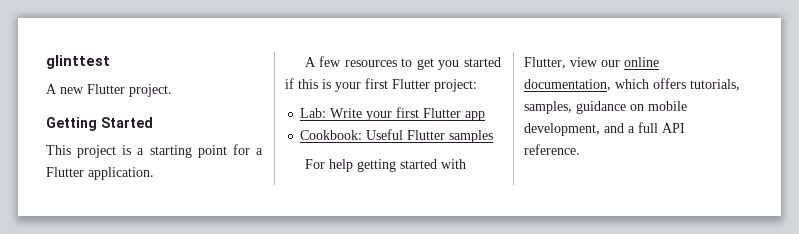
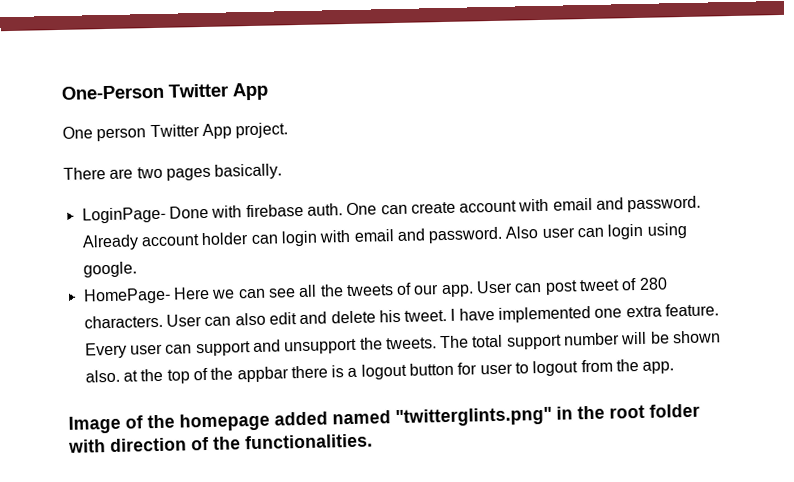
[46,55,110,69] [46,84,172,97] [46,117,153,131] [46,144,263,158] [46,167,154,180] [304,56,501,70] [285,78,477,92] [300,107,486,121] [300,129,494,143] [304,159,466,172] [524,57,659,69] [524,78,740,91] [524,101,687,114] [524,122,685,136] [524,144,580,155] glinttest // A new Flutter project. // Getting Started // This project is a starting point for a Flutter application. // A few resources to get you started if this is your first Flutter project: // Lab: Write your first Flutter app // Cookbook: Useful Flutter samples // For help getting started with Flutter, view our online documentation, which offers tutorials, samples, guidance on mobile development, and a full API reference. -> [61,82,269,101] [62,122,289,142] [63,163,283,181] [81,195,702,224] [81,222,687,251] [82,261,137,278] [82,277,668,305] [83,303,720,329] [84,330,722,359] [84,358,675,384] [68,403,700,434] [68,433,373,453] One-Person Twitter App // One person Twitter App project. // There are two pages basically. // LoginPage- Done with firebase auth. One can create account with email and password. Already account holder can login with email and password. Also user can login using google. // HomePage- Here we can see all the tweets of our app. User can post tweet of 280 characters. User can also edit and delete his tweet. I have implemented one extra feature. Every user can support and unsupport the tweets. The total support number will be shown also. at the top of the appbar there is a logout button for user to logout from the app. // Image of the homepage added named "twitterglints.png" in the root folder with direction of the functionalities.

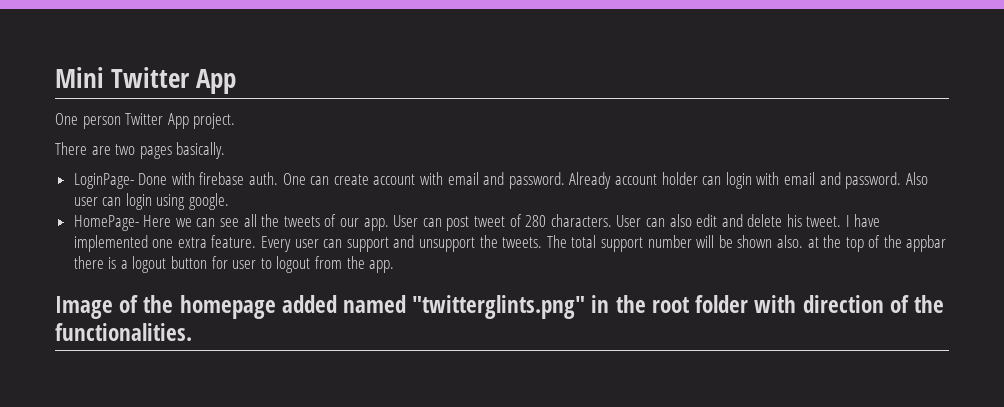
[61,84,164,100] One-Person -> [55,67,104,88] Mini

